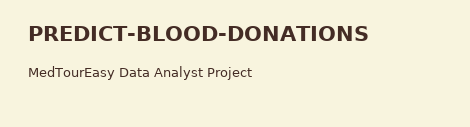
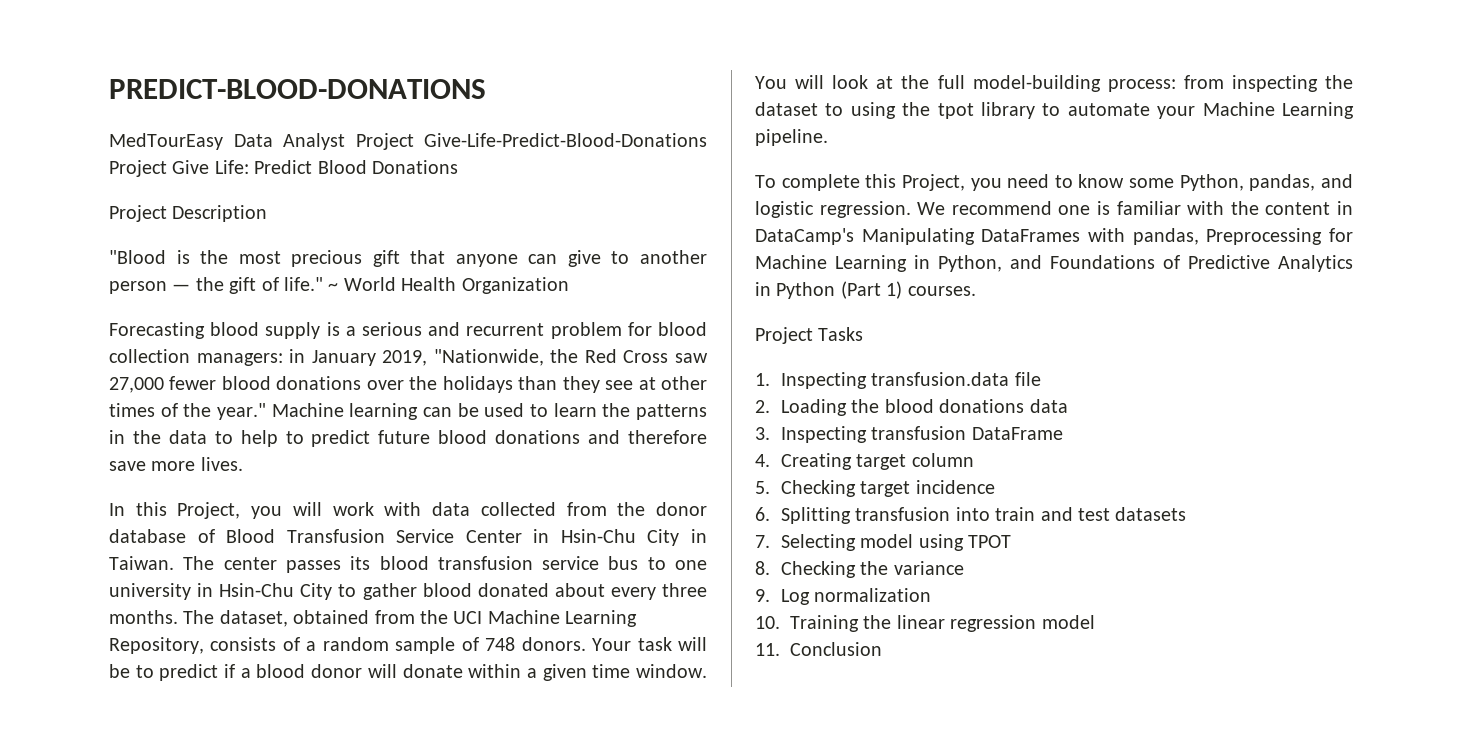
(252, 73) none -> [424,133,707,147] [109,160,458,177] [109,205,268,222] [109,250,707,267] [109,277,569,294] [109,322,707,339] [109,349,708,366] [109,376,707,393] [109,403,708,420] [109,430,708,447] [109,457,243,471] [109,502,708,519] [109,529,707,546] [109,556,707,573] [109,583,708,600] [109,610,638,627] [109,637,707,654] [109,664,707,681] [755,75,1353,92] [755,102,1354,119] [755,129,828,146] [755,174,1353,191] [755,201,1353,218] [755,228,1353,245] [755,255,1353,272] [755,281,976,299] [755,327,864,344] [755,372,1041,389] [755,399,1068,416] [755,426,1063,443] [755,453,974,470] [755,480,995,497] [755,507,1187,524] [755,534,1012,551] [755,561,964,578] [755,588,932,605] [755,615,1095,632] [755,642,882,656] Give-Life-Predict-Blood-Donations Project Give Life: Predict Blood Donations // Project Description // "Blood is the most precious gift that anyone can give to another person — the gift of life." ~ World Health Organization // Forecasting blood supply is a serious and recurrent problem for blood collection managers: in January 2019, "Nationwide, the Red Cross saw 27,000 fewer blood donations over the holidays than they see at other times of the year." Machine learning can be used to learn the patterns in the data to help to predict future blood donations and therefore save more lives. // In this Project, you will work with data collected from the donor database of Blood Transfusion Service Center in Hsin-Chu City in Taiwan. The center passes its blood transfusion service bus to one university in Hsin-Chu City to gather blood donated about every three months. The dataset, obtained from the UCI Machine Learning Repository, consists of a random sample of 748 donors. Your task will be to predict if a blood donor will donate within a given time window. You will look at the full model-building process: from inspecting the dataset to using the tpot library to automate your Machine Learning pipeline. // To complete this Project, you need to know some Python, pandas, and logistic regression. We recommend one is familiar with the content in DataCamp's Manipulating DataFrames with pandas, Preprocessing for Machine Learning in Python, and Foundations of Predictive Analytics in Python (Part 1) courses. // Project Tasks // 1. Inspecting transfusion.data file // 2. Loading the blood donations data // 3. Inspecting transfusion DataFrame // 4. Creating target column // 5. Checking target incidence // 6. Splitting transfusion into train and test datasets // 7. Selecting model using TPOT // 8. Checking the variance // 9. Log normalization // 10. Training the linear regression model // 11. Conclusion

